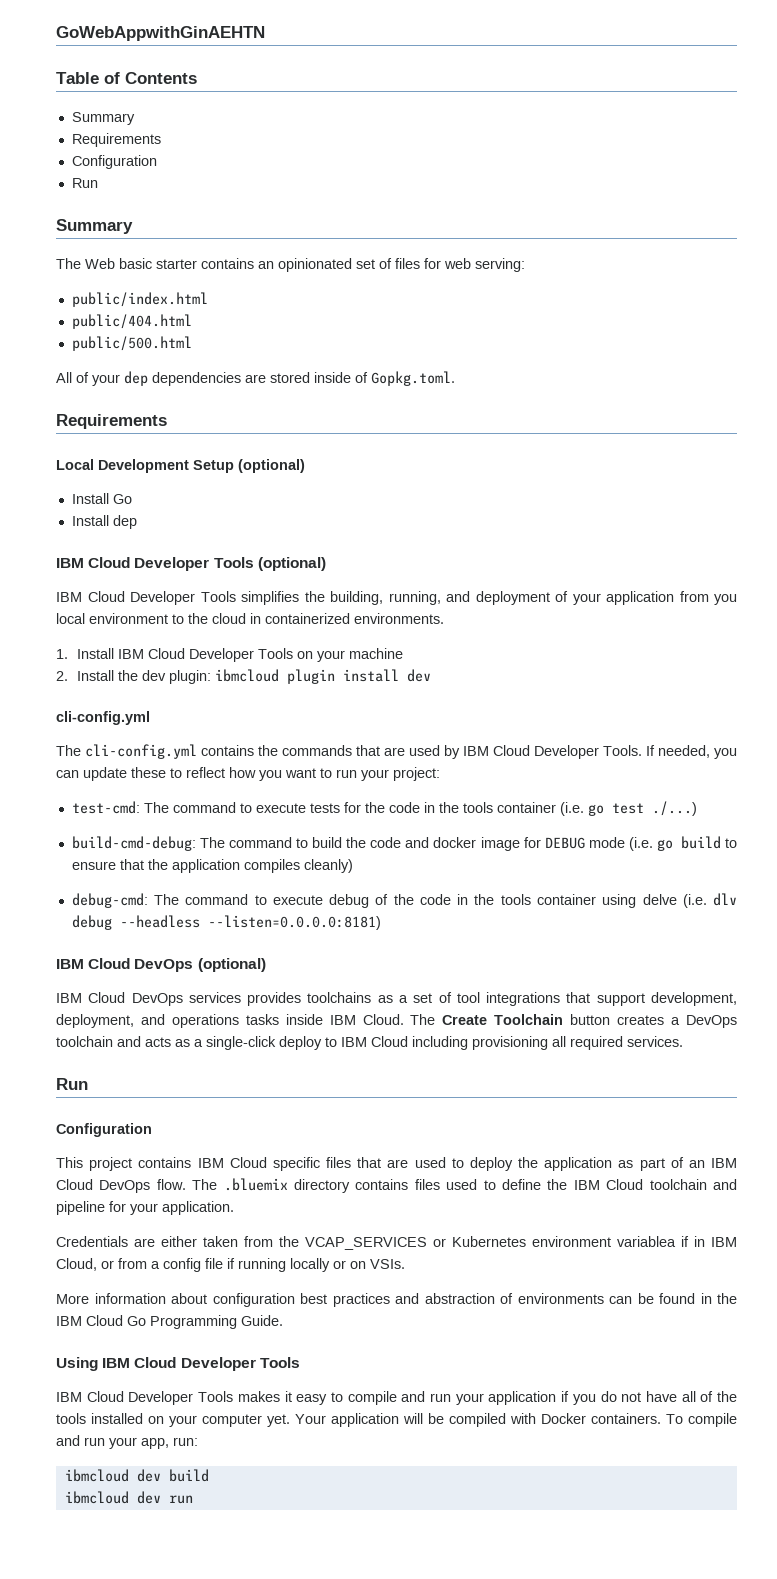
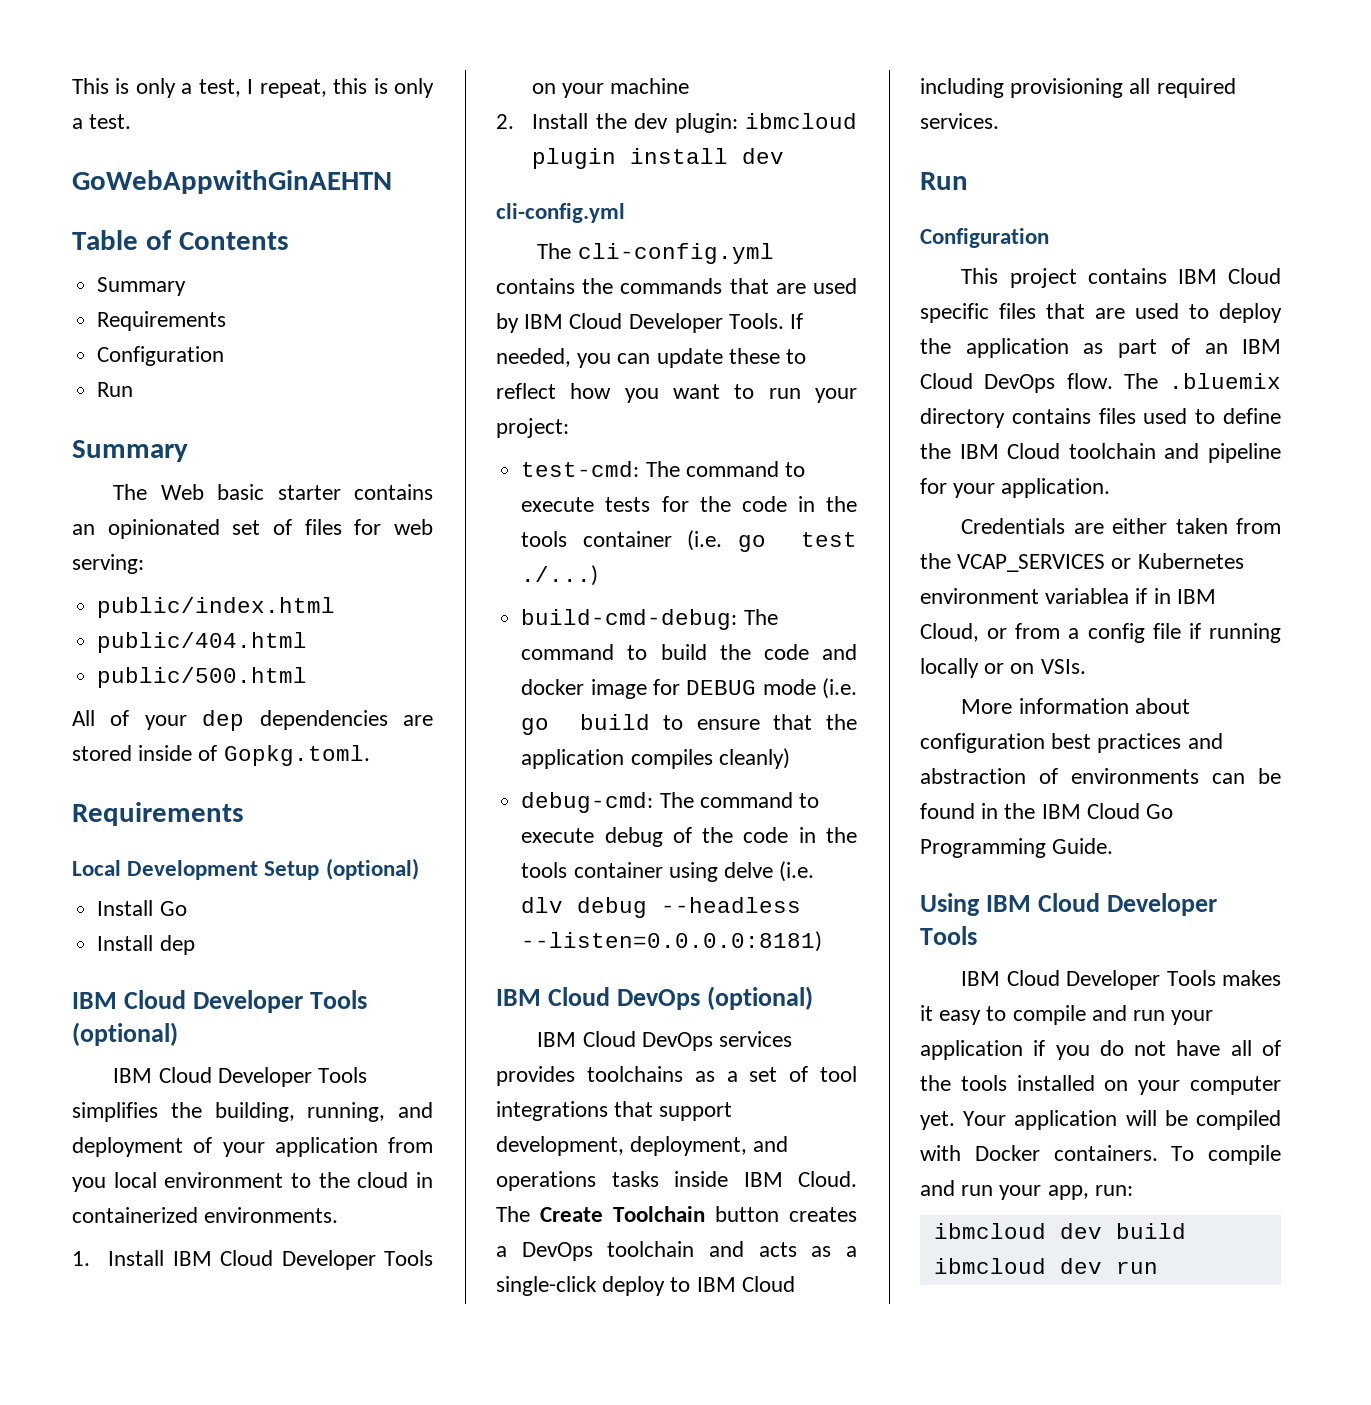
(56, 33) none -> [72,78,435,98] [72,114,132,129] This is only a test, I repeat, this is only a test. //

